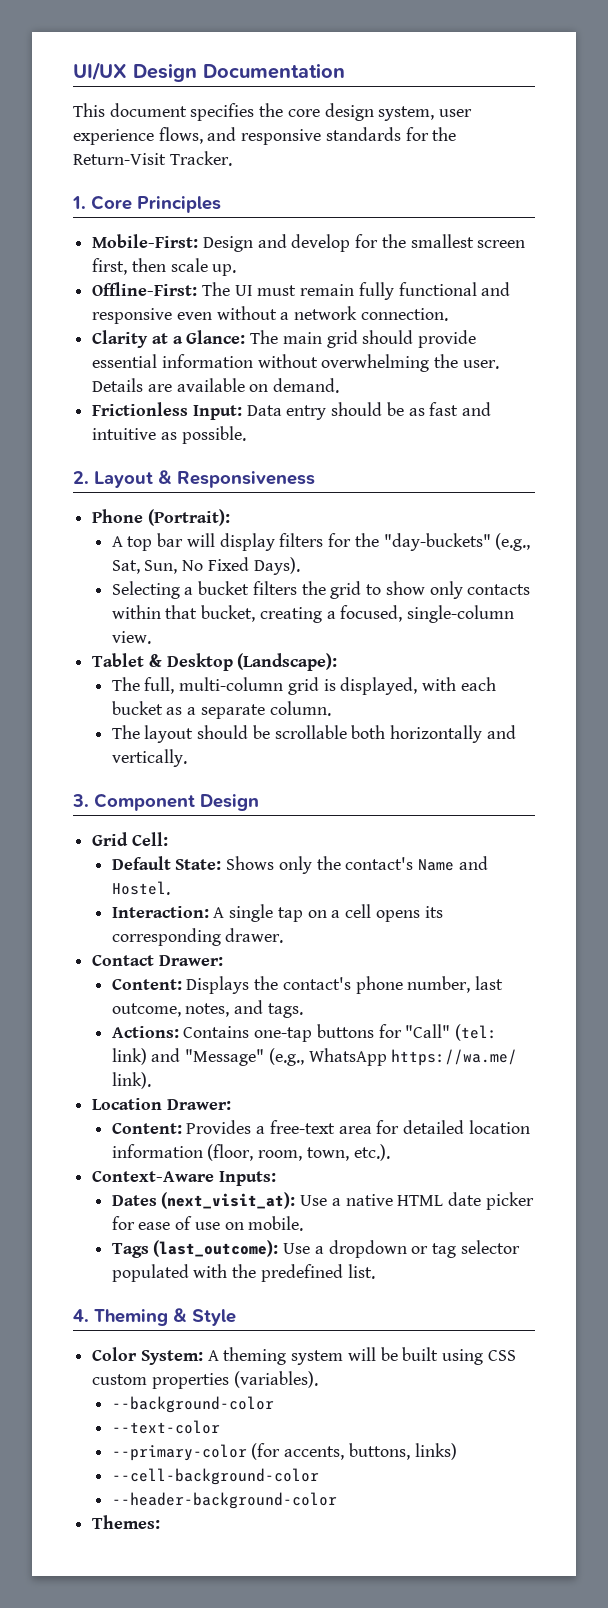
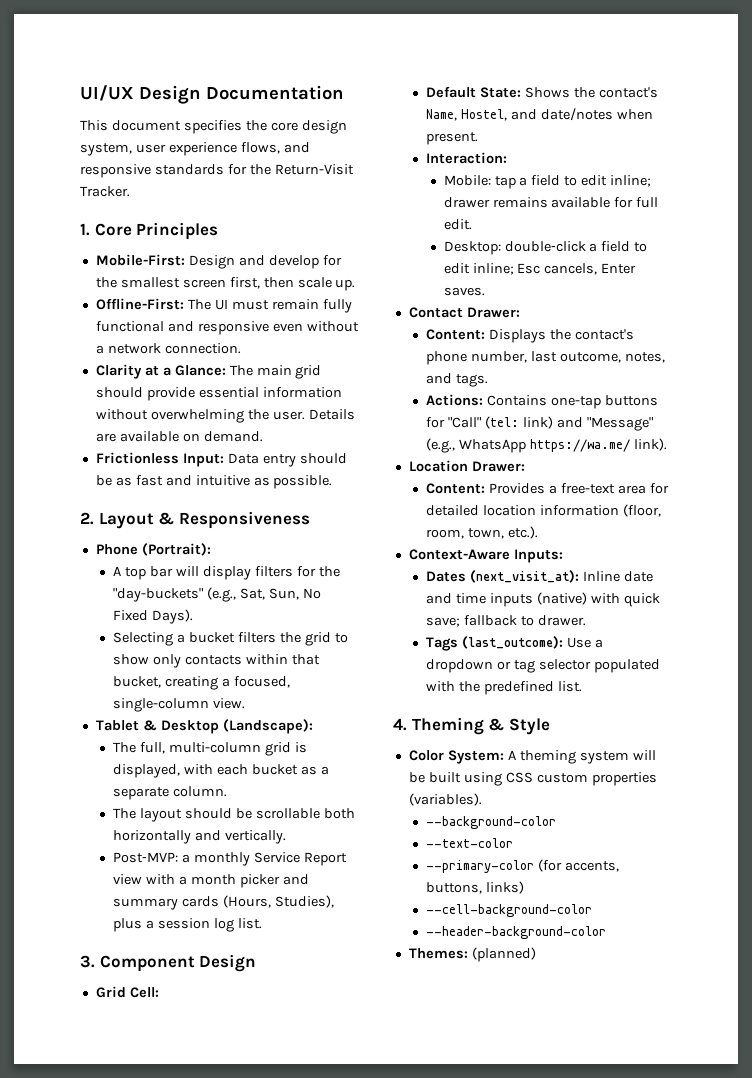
(187, 758) none -> [113,852,347,866] [113,874,309,888] [113,895,335,910] [113,918,262,932] // Post‑MVP: a monthly Service Report view with a month picker and summary cards (Hours, Studies), plus a session log list.
[278,856,488,874] [111,881,170,895] [111,904,443,922] [111,928,284,946] only the contact's Name and Hostel. // Interaction: A single tap on a cell opens its corresponding drawer. -> [574,87,658,98] [426,108,653,121] [426,132,479,145] [426,152,508,164] [443,175,652,189] [443,197,659,208] [443,219,472,230] [443,241,648,255] [443,263,637,275] [443,287,485,296] the contact's Name, Hostel, and date/notes when present. // Interaction: // Mobile: tap a field to edit inline; drawer remains available for full edit. // Desktop: double‑click a field to edit inline; Esc cancels, Enter saves.
[300,1192,534,1210] [111,1216,304,1231] Use a native HTML date picker for ease of use on mobile. -> [583,571,654,582] [426,592,660,607] [426,615,587,627] Inline date and time inputs (native) with quick save; fallback to drawer.
(161, 1522) none -> [471,947,536,962] (planned)

